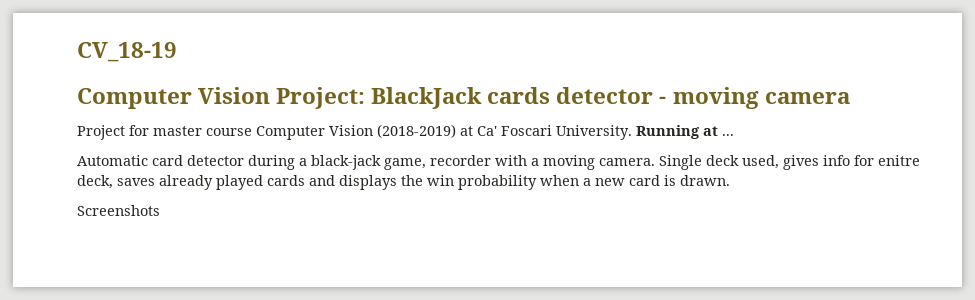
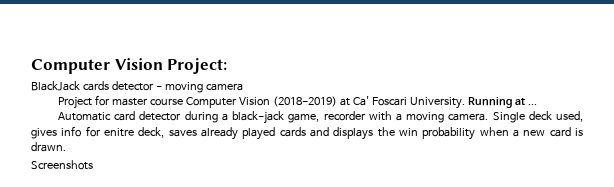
[77,42,177,62] CV_18-19 // -> (31, 66) none
(366, 98) none -> (228, 66) //

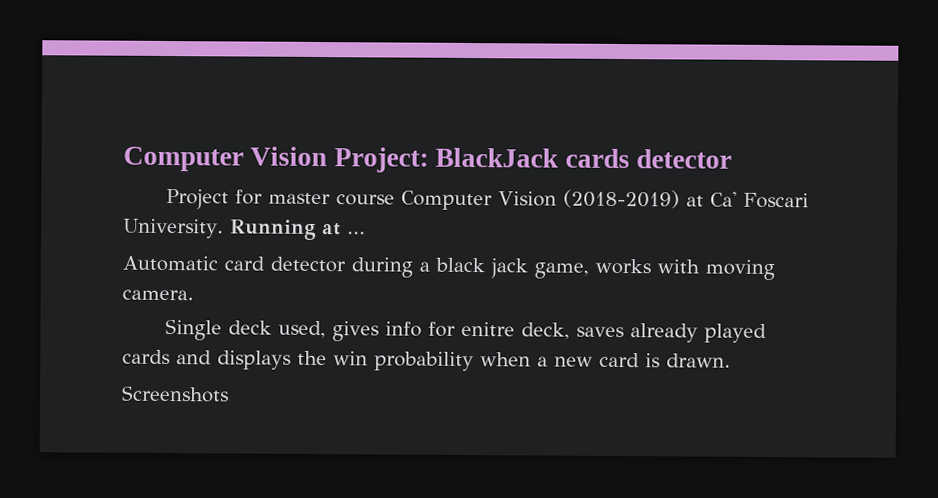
(228, 66) // -> (429, 160) none
[155,82,243,93] - moving camera -> (733, 159) none
[232,111,402,124] black-jack game, recorder with a -> [435,257,700,279] black jack game, works with
(489, 117) none -> (194, 295) //

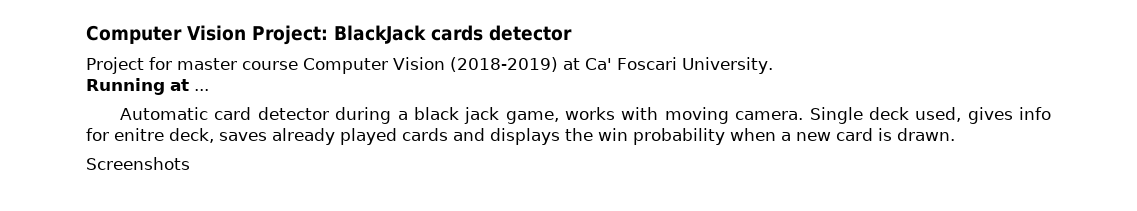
(224, 228) none -> (773, 65) //
(194, 295) // -> (804, 115) none

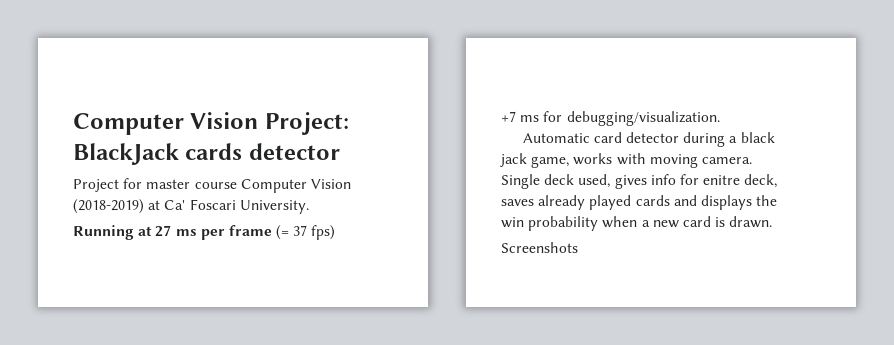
[194,89,209,91] ... -> [155,225,336,240] [501,111,720,126] 27 ms per frame (= 37 fps) +7 ms for debugging/visualization.

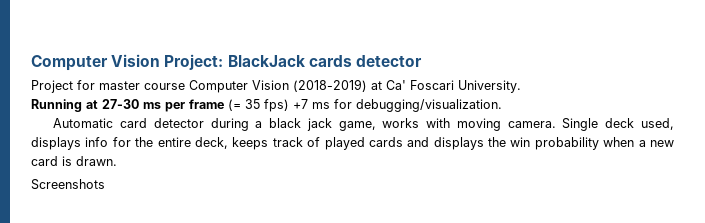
[155,225,172,237] 27 -> [102,99,139,109] 27-30
[293,225,308,236] 37 -> [245,99,260,109] 35
[614,175,647,189] gives -> [31,137,81,150] displays
[703,174,778,188] [501,195,586,210] enitre deck, saves already -> [135,137,321,150] the entire deck, keeps track of

